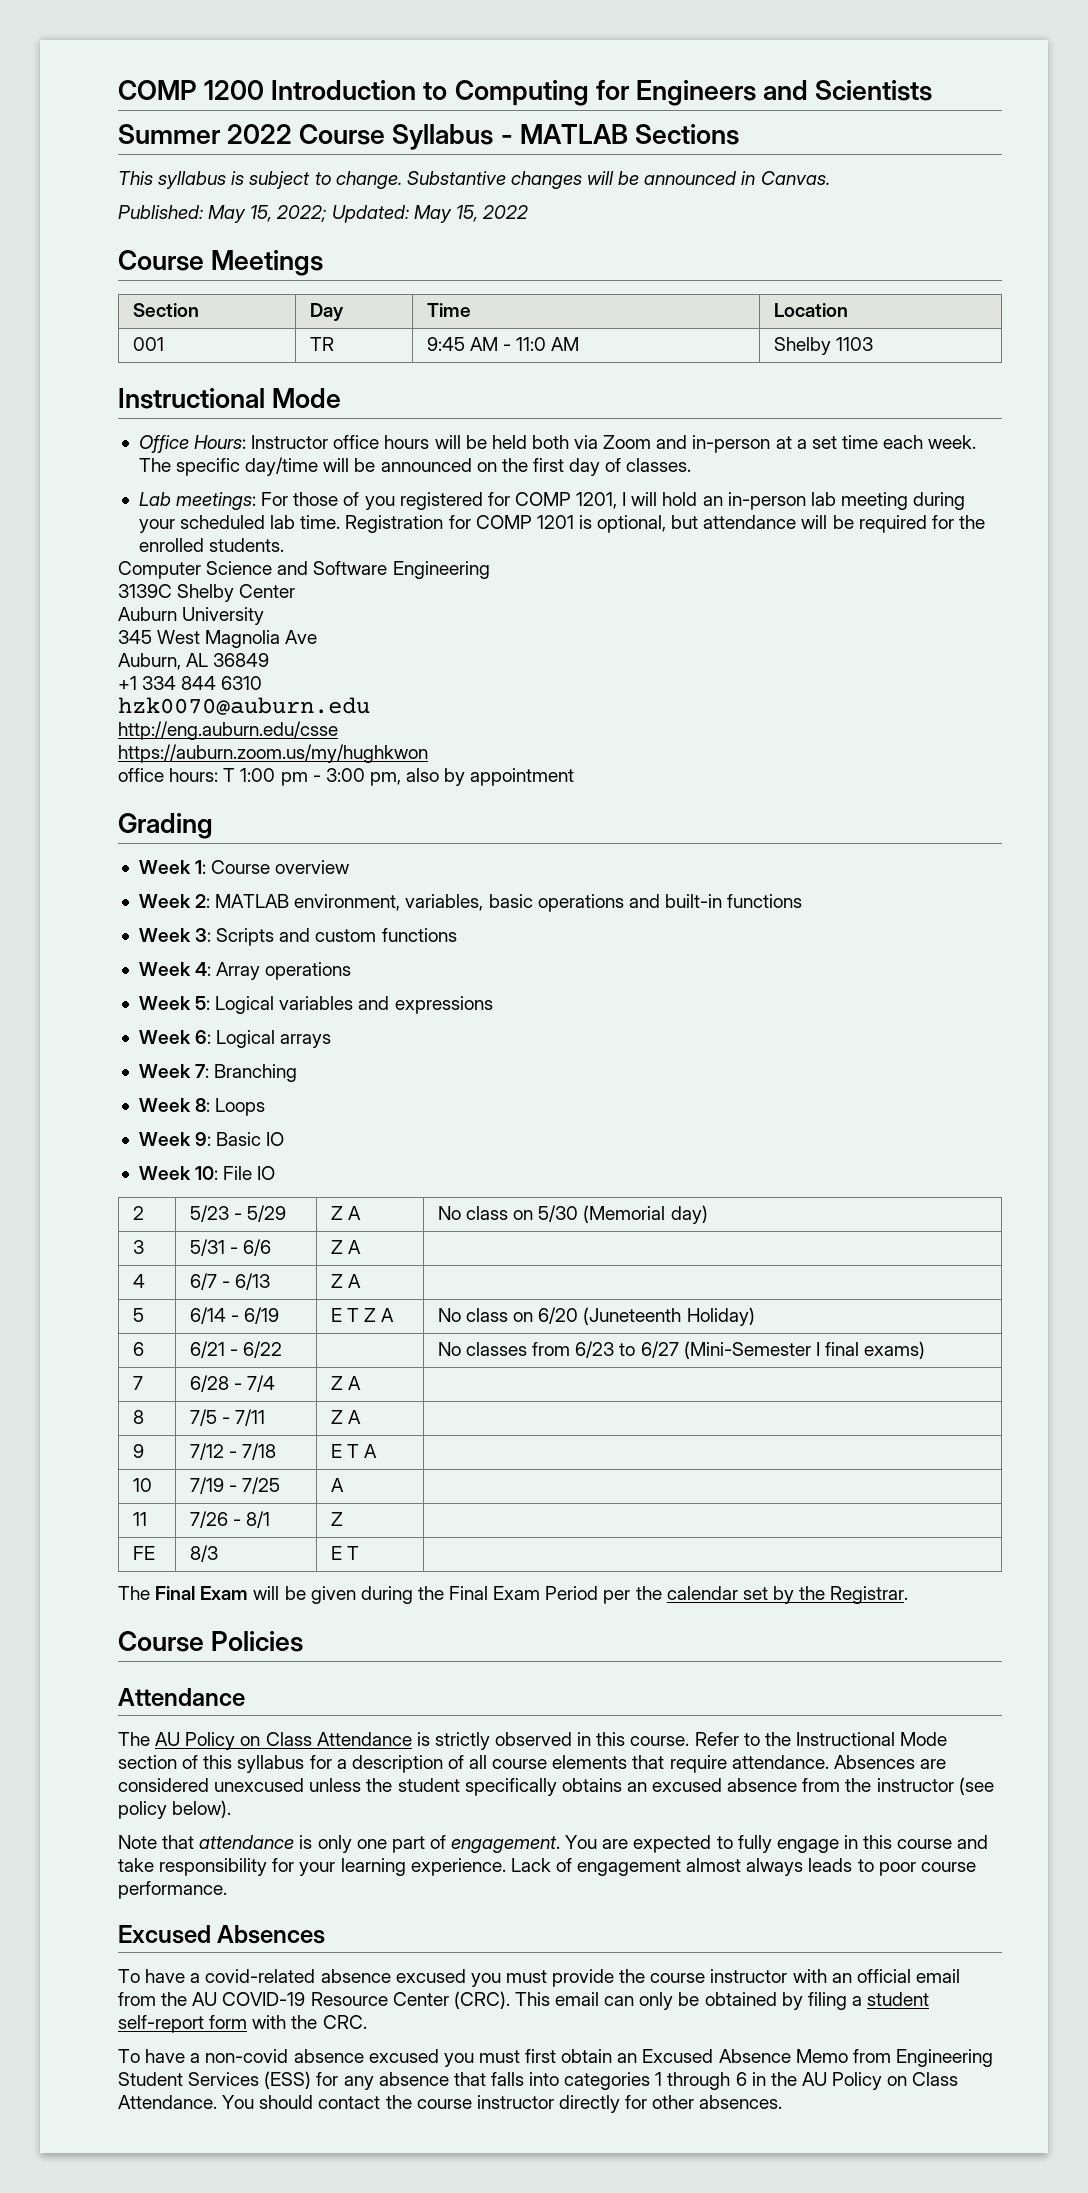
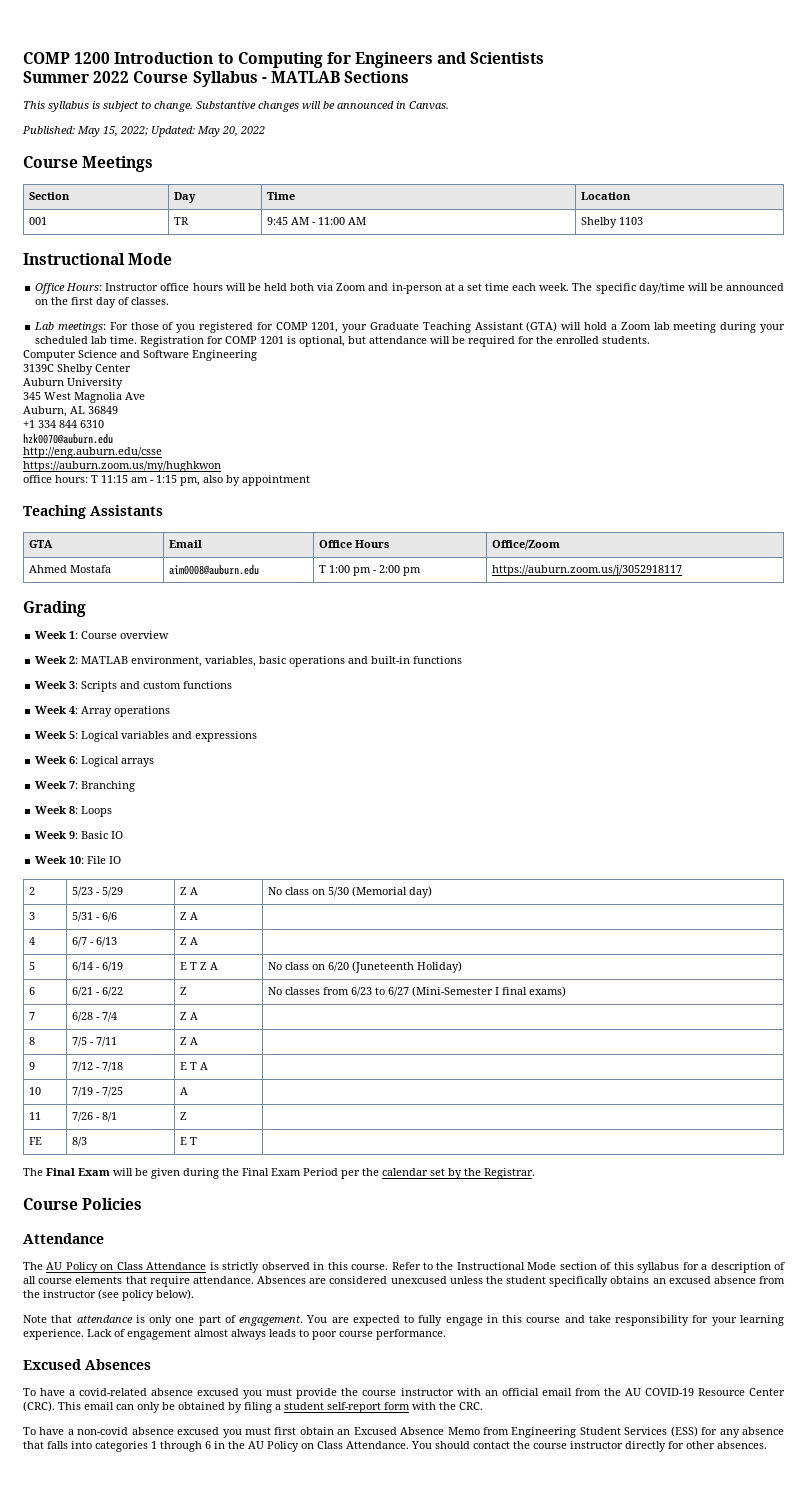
[455,205,478,222] 15, -> [222,126,238,137] 20,
[516,337,547,351] 11:0 -> [318,217,346,225] 11:00
[622,492,806,510] I will hold an in-person -> [342,321,651,333] your Graduate Teaching Assistant (GTA) will hold a Zoom
[240,768,365,786] 1:00 pm - 3:00 -> [101,475,177,483] 11:15 am - 1:15
(575, 777) none -> [23,505,163,519] [29,540,54,548] [169,540,203,548] [319,540,390,548] [492,540,561,550] [29,565,112,573] [169,564,260,575] [319,565,422,576] [492,565,683,576] // Teaching Assistants // GTA | Email | Office Hours | Office/Zoom // Ahmed Mostafa | aim0008@auburn.edu | T 1:00 pm - 2:00 pm | https://auburn.zoom.us/j/3052918117
(283, 1349) none -> [180,987,188,995] Z

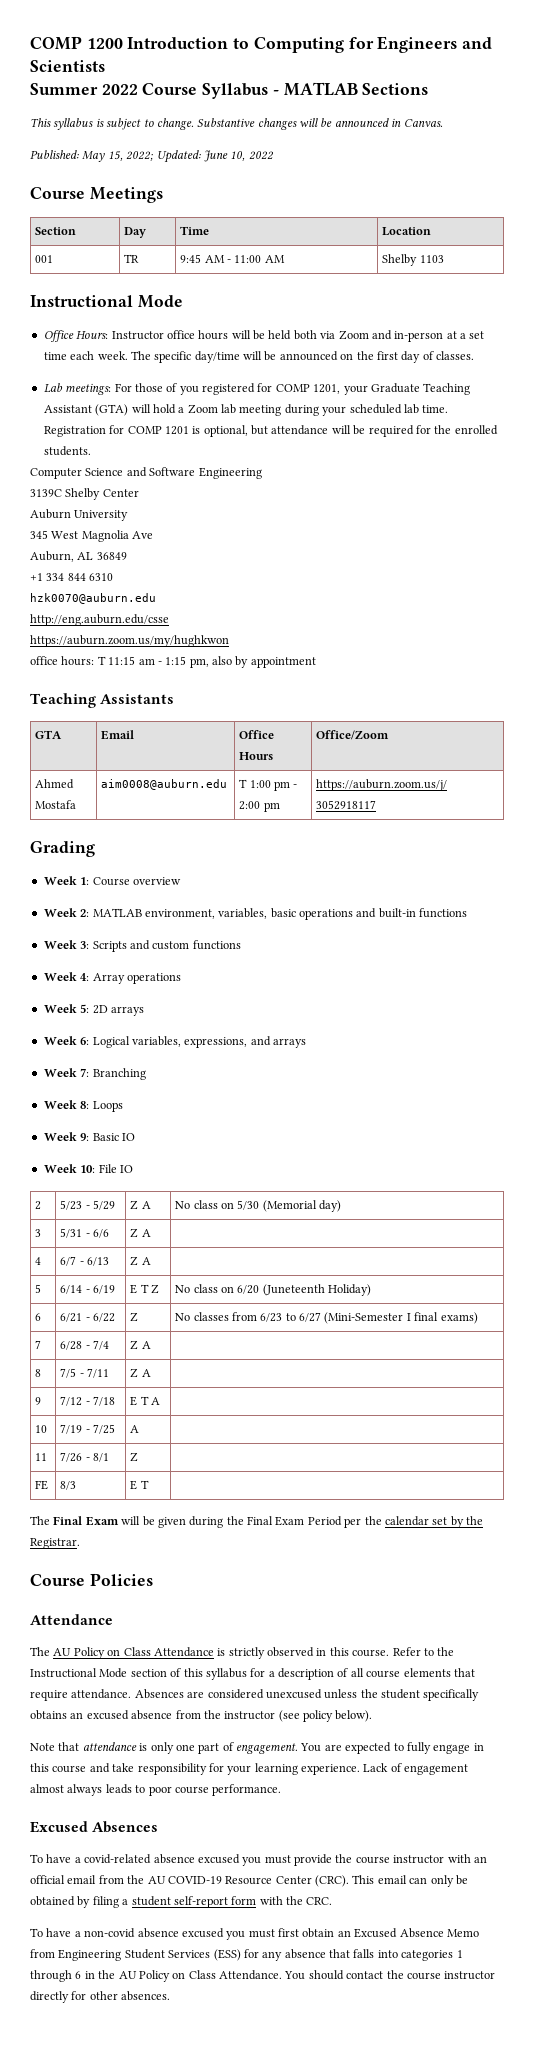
[197,126,238,137] May 20, -> [203,150,246,162] June 10,
[81,731,258,742] Logical variables and expressions -> [92,1005,144,1016] 2D arrays
(120, 761) none -> [131,1036,271,1048] variables, expressions, and
[210,962,219,970] A -> (159, 1289) none

